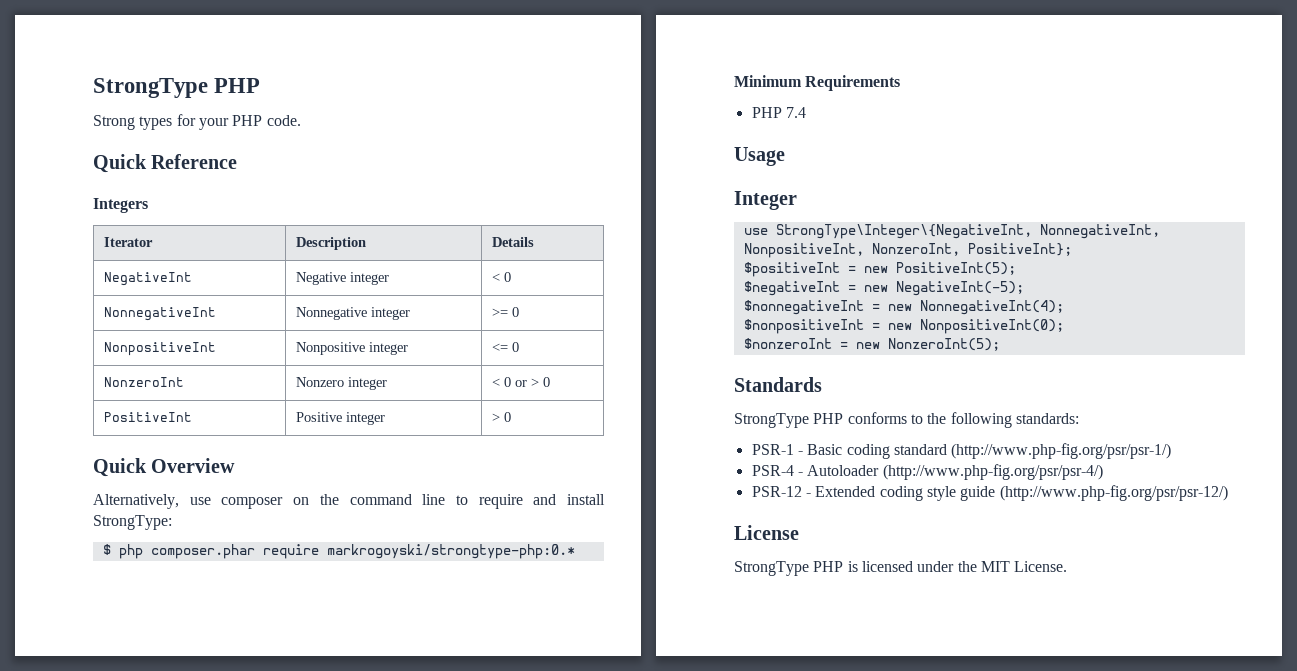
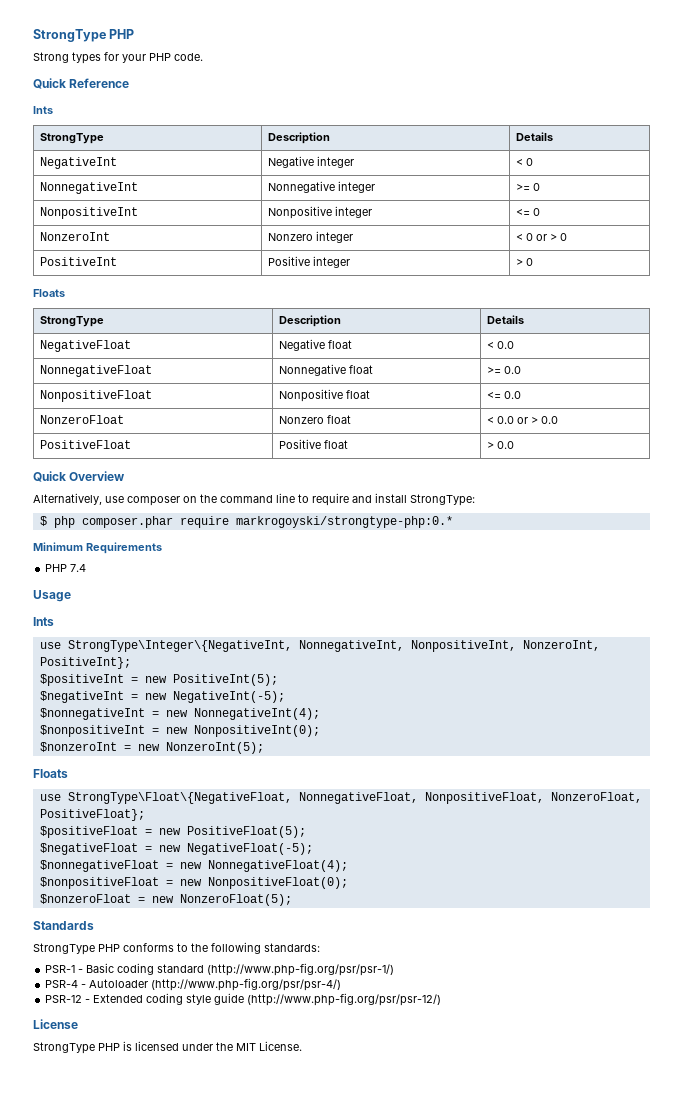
[93,198,148,213] [103,237,153,247] Integers // Iterator -> [33,106,53,114] [39,133,104,144] Ints // StrongType
(511, 417) none -> [33,289,65,297] [39,316,104,327] [278,315,341,327] [486,315,524,324] [39,340,131,352] [278,339,352,351] [486,341,514,349] [39,365,152,377] [278,364,373,376] [486,366,521,374] [39,390,152,402] [278,389,370,402] [486,391,521,399] [39,415,124,424] [278,415,351,424] [486,416,558,424] [39,440,131,449] [278,439,348,449] [486,441,514,449] // Floats // StrongType | Description | Details // NegativeFloat | Negative float | < 0.0 // NonnegativeFloat | Nonnegative float | >= 0.0 // NonpositiveFloat | Nonpositive float | <= 0.0 // NonzeroFloat | Nonzero float | < 0.0 or > 0.0 // PositiveFloat | Positive float | > 0.0
[734,191,797,210] Integer -> [33,617,54,626] Ints
(1000, 344) none -> [33,769,68,778] [39,792,642,804] [39,809,145,821] [39,826,306,838] [39,843,313,855] [39,860,348,872] [39,877,348,889] [39,894,292,906] // Floats // use StrongType\Float\{NegativeFloat, NonnegativeFloat, NonpositiveFloat, NonzeroFloat, PositiveFloat}; // $positiveFloat = new PositiveFloat(5); // $negativeFloat = new NegativeFloat(-5); // $nonnegativeFloat = new NonnegativeFloat(4); // $nonpositiveFloat = new NonpositiveFloat(0); // $nonzeroFloat = new NonzeroFloat(5);

